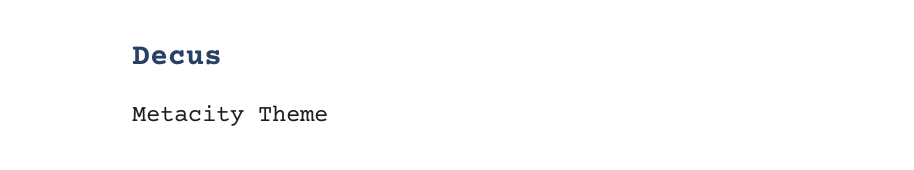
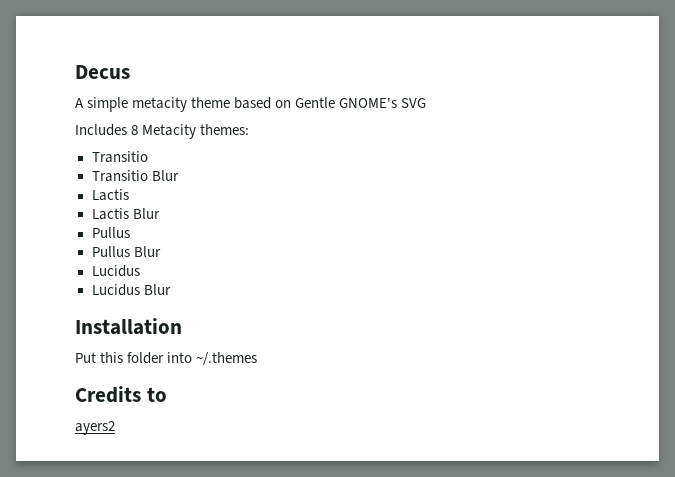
[132,105,328,126] Metacity Theme -> [75,97,427,112] [75,124,250,139] [91,151,148,163] [91,170,179,182] [91,189,129,201] [91,208,160,220] [91,227,130,238] [91,246,161,257] [91,265,140,277] [91,284,171,296] [75,318,182,335] [75,352,258,366] [75,386,167,403] [75,421,115,435] A simple metacity theme based on Gentle GNOME's SVG // Includes 8 Metacity themes: // Transitio // Transitio Blur // Lactis // Lactis Blur // Pullus // Pullus Blur // Lucidus // Lucidus Blur // Installation // Put this folder into ~/.themes // Credits to // ayers2

